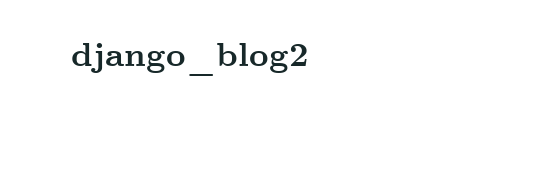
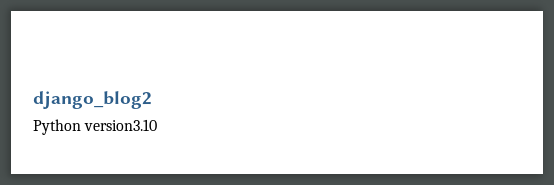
(309, 59) none -> [33,119,158,135] // Python version3.10

